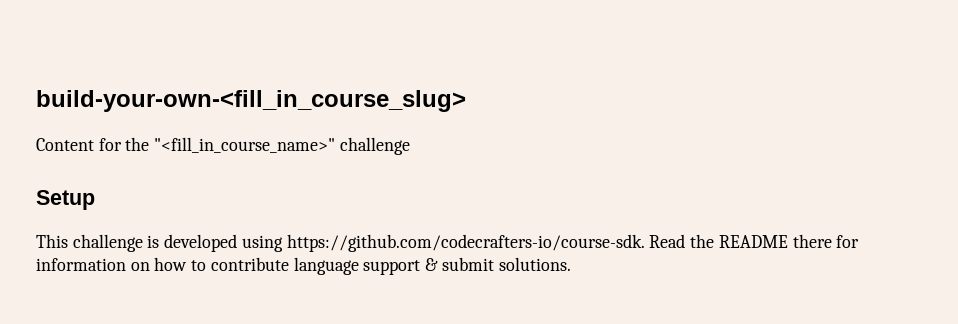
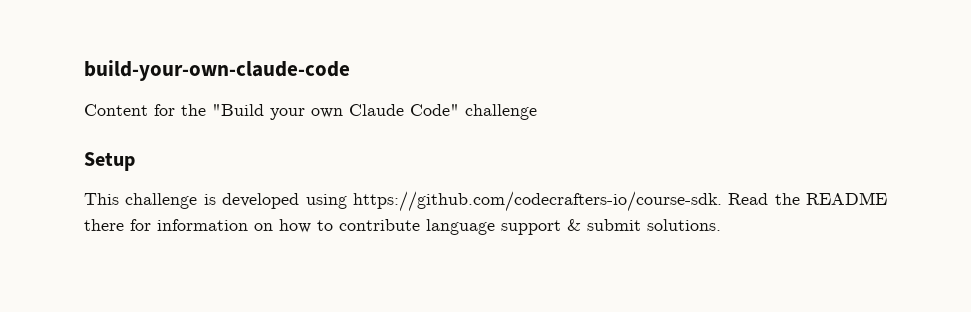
[36,90,466,112] build-your-own-<fill_in_course_slug> -> [84,60,350,81] build-your-own-claude-code
[154,137,336,153] "<fill_in_course_name>" -> [212,104,459,120] "Build your own Claude Code"

